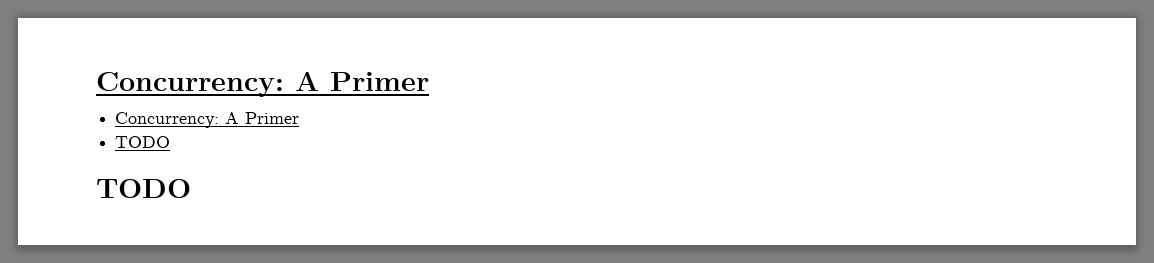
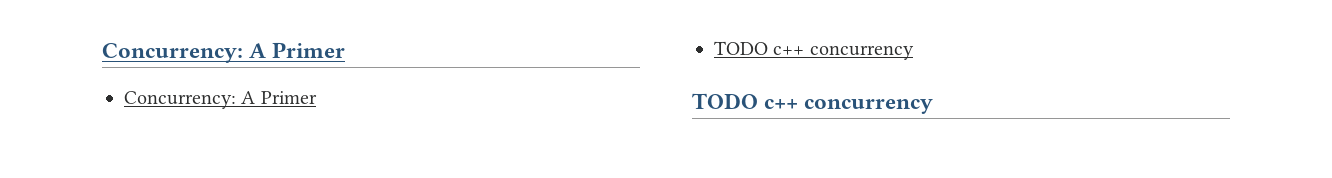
[96,179,191,198] // TODO -> [773,45,914,60] [692,93,934,114] c++ concurrency // TODO c++ concurrency

